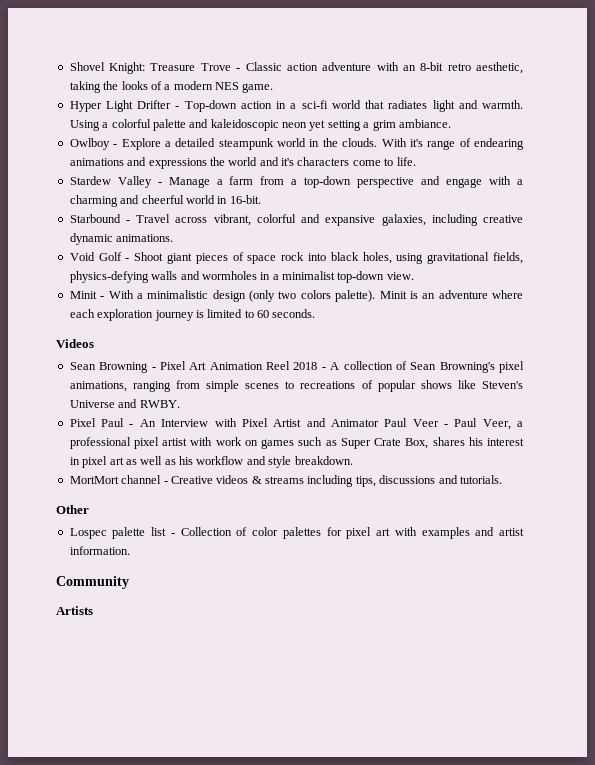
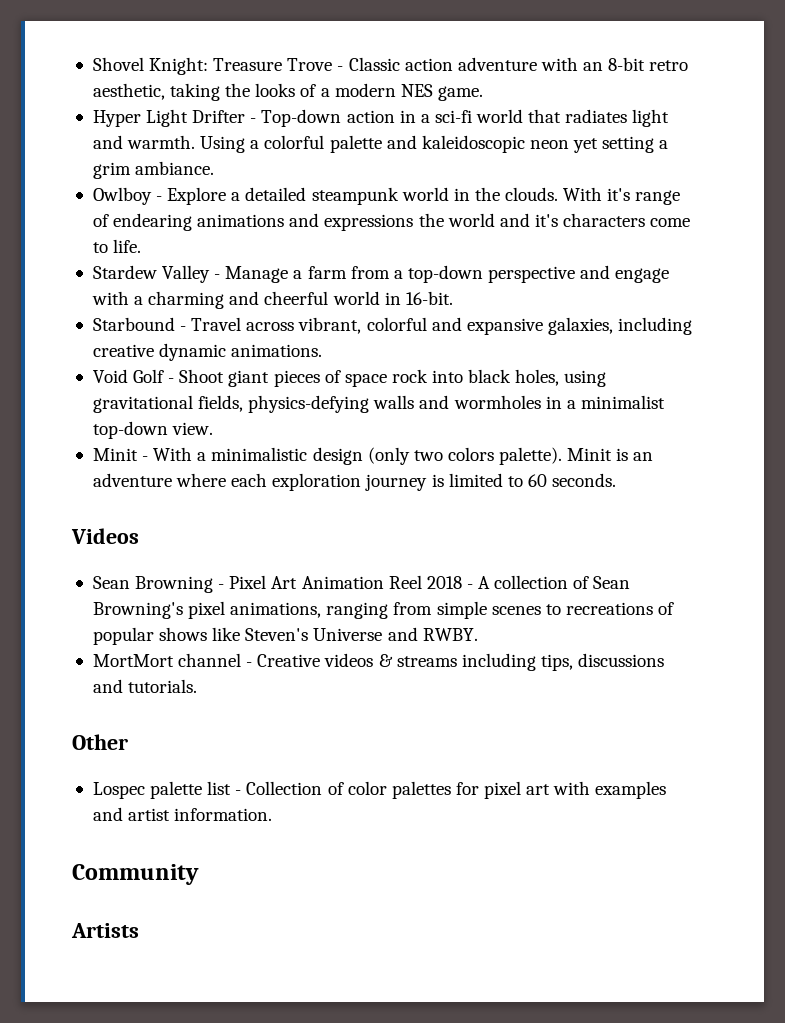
[69,418,524,430] [69,437,524,449] [69,456,353,468] // Pixel Paul - An Interview with Pixel Artist and Animator Paul Veer - Paul Veer, a professional pixel artist with work on games such as Super Crate Box, shares his interest in pixel art as well as his workflow and style breakdown. -> (478, 634) none

